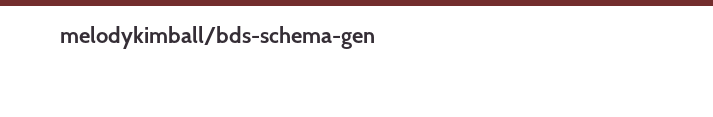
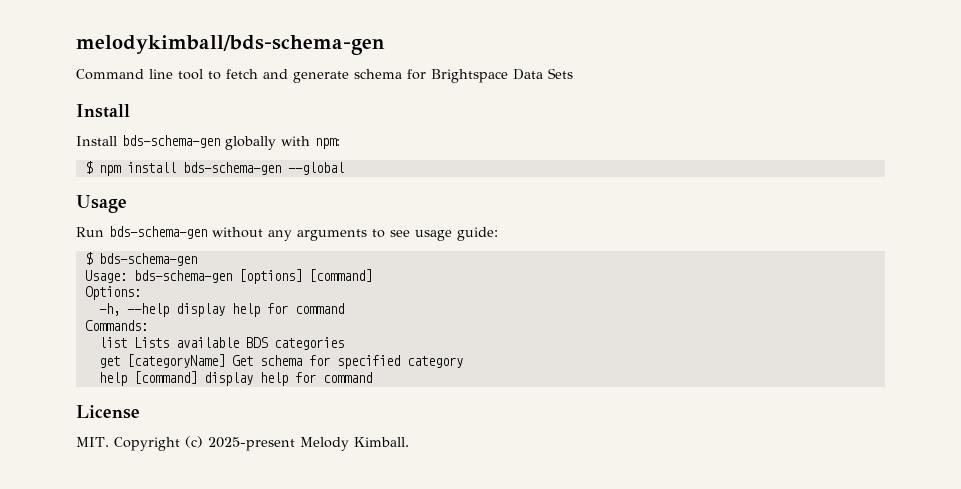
(375, 37) none -> [76,68,573,83] [76,104,130,118] [76,135,340,150] [84,161,344,176] [76,195,127,213] [76,226,498,241] [84,252,197,266] [84,269,372,284] [84,286,141,300] [98,303,344,317] [84,320,148,331] [98,337,344,350] [98,354,463,369] [98,371,372,386] [76,405,140,419] [76,436,409,451] // Command line tool to fetch and generate schema for Brightspace Data Sets // Install // Install bds-schema-gen globally with npm: // $ npm install bds-schema-gen --global // Usage // Run bds-schema-gen without any arguments to see usage guide: // $ bds-schema-gen // Usage: bds-schema-gen [options] [command] // Options: // -h, --help display help for command // Commands: // list Lists available BDS categories // get [categoryName] Get schema for specified category // help [command] display help for command // License // MIT. Copyright (c) 2025-present Melody Kimball.

